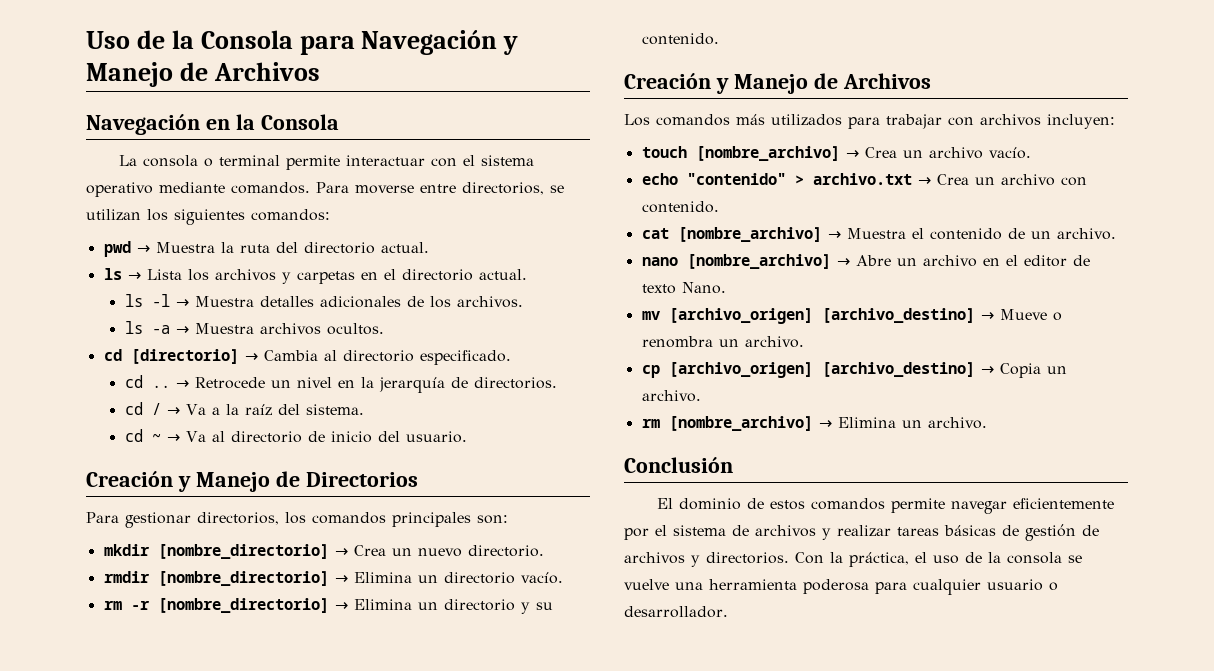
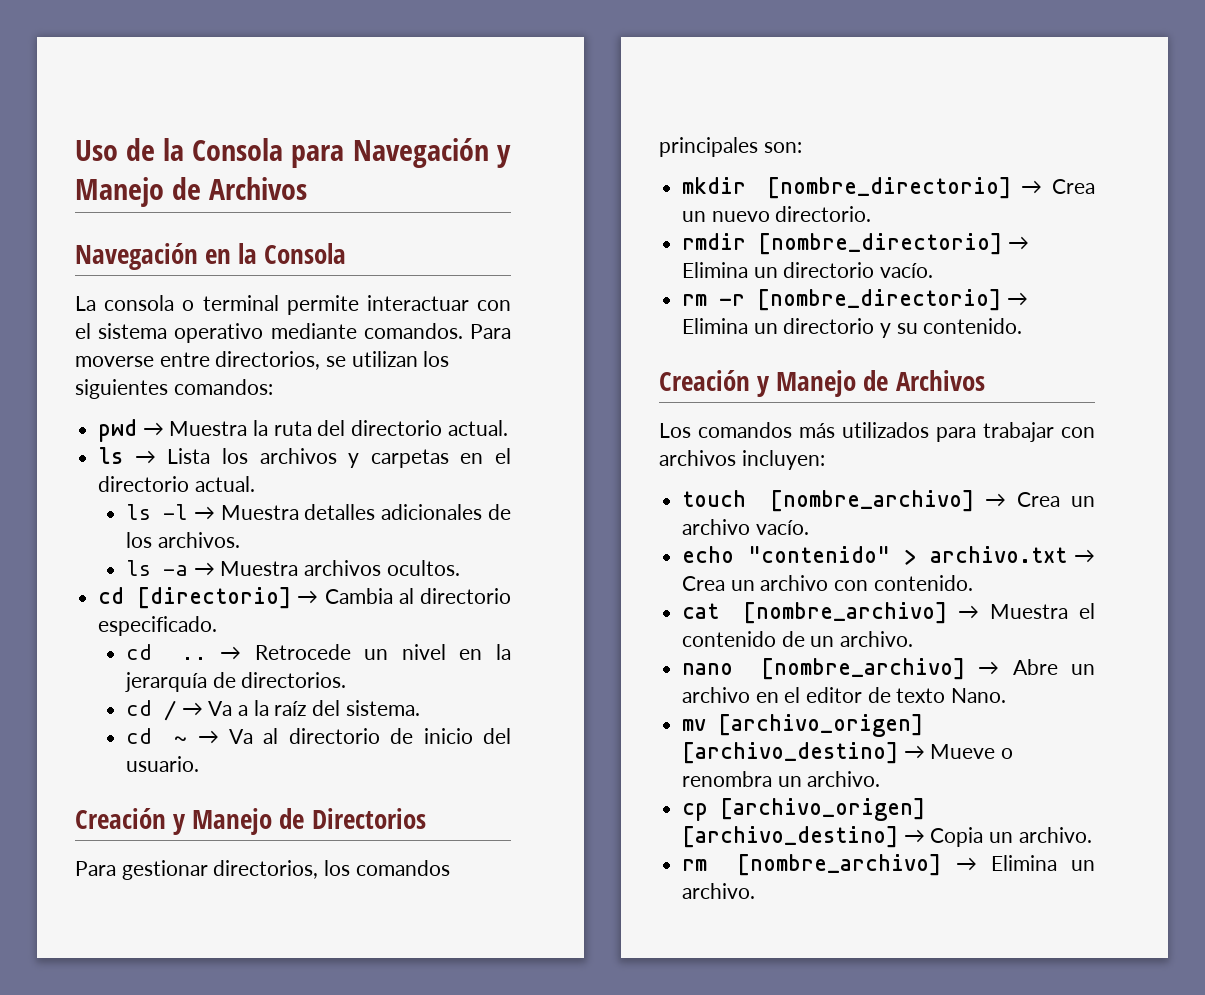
[624,457,733,473] [657,498,1115,514] [624,524,1099,541] [624,552,1082,567] [624,579,1058,595] [624,606,728,618] // Conclusión // El dominio de estos comandos permite navegar eficientemente por el sistema de archivos y realizar tareas básicas de gestión de archivos y directorios. Con la práctica, el uso de la consola se vuelve una herramienta poderosa para cualquier usuario o desarrollador. -> (756, 891) none

